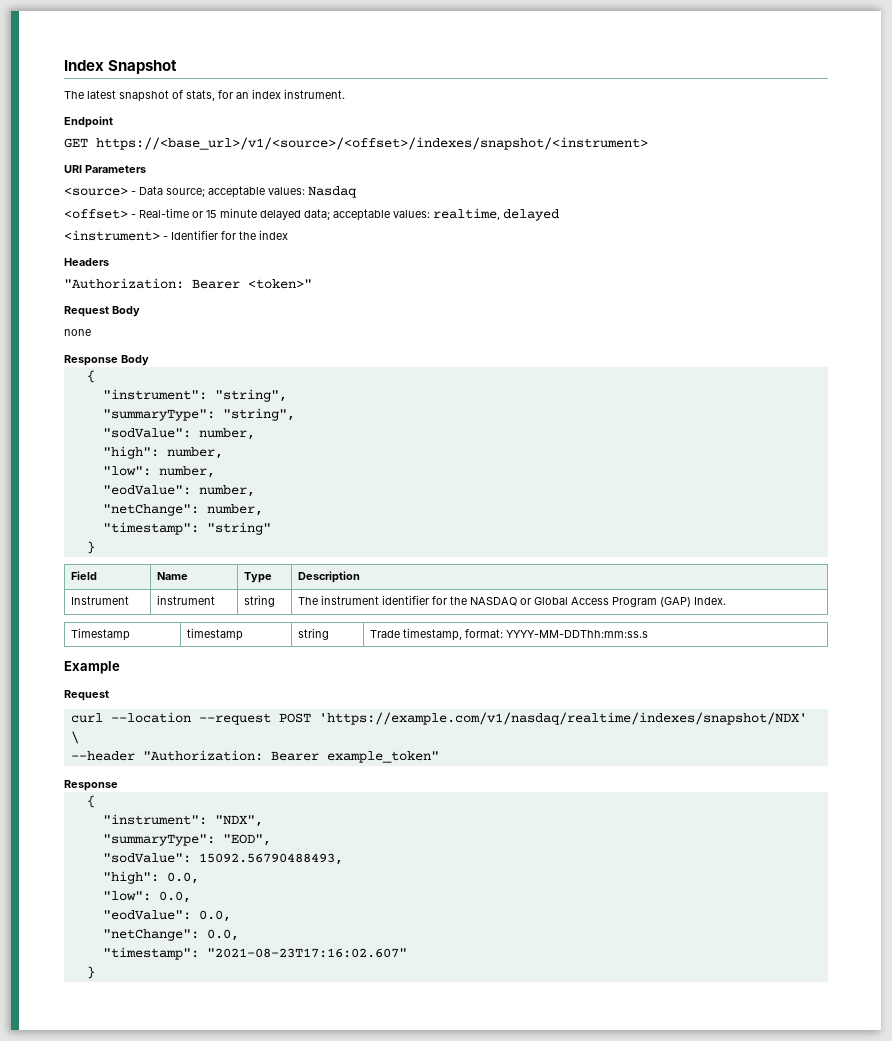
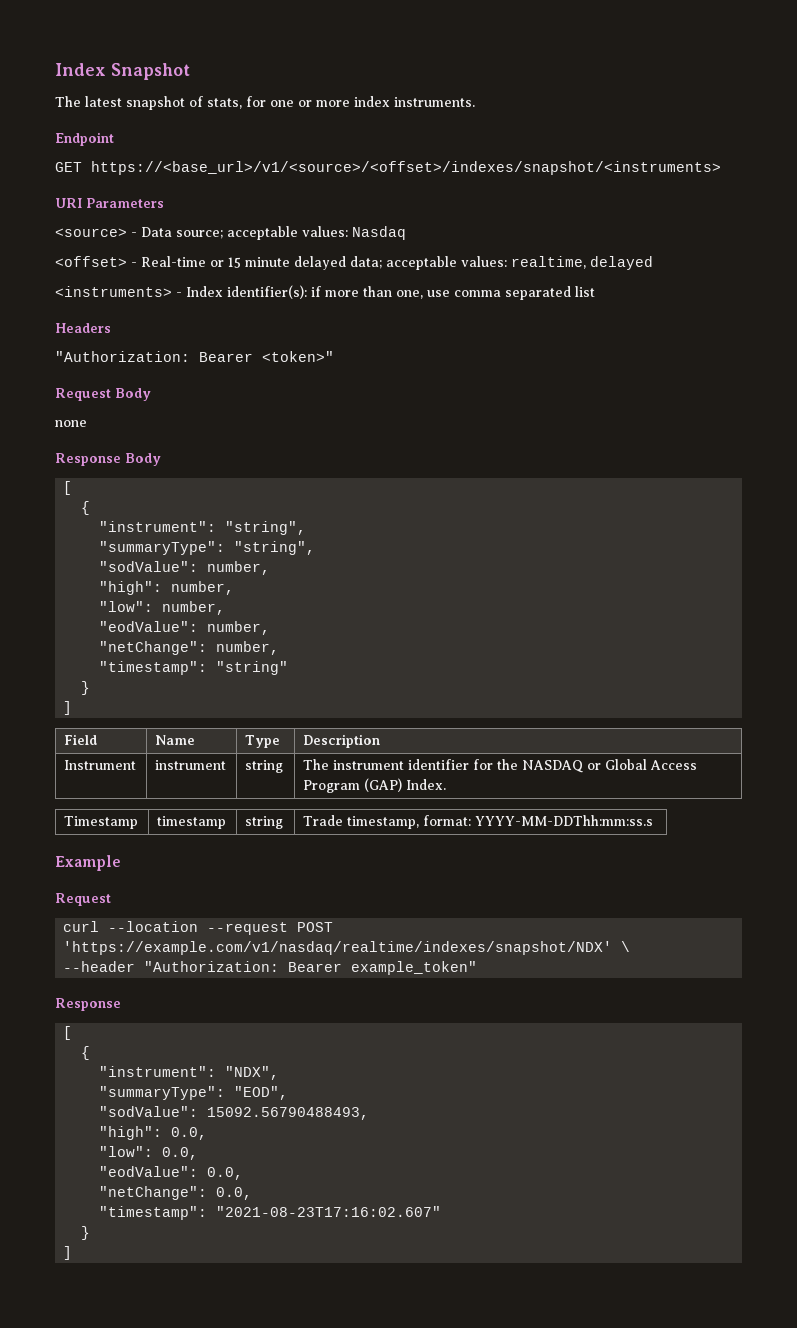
[236,89,345,99] an index instrument. -> [270,96,475,107] one or more index instruments.
[96,137,648,150] https://<base_url>/v1/<source>/<offset>/indexes/snapshot/<instrument> -> [91,161,721,175] https://<base_url>/v1/<source>/<offset>/indexes/snapshot/<instruments>
[64,230,288,241] <instrument> - Identifier for the index -> [55,285,595,300] <instruments> - Index identifier(s): if more than one, use comma separated list
(149, 360) none -> [63,481,73,495] // [
(95, 547) none -> [63,701,73,715] // ]
(118, 785) none -> [63,1026,73,1040] // [
(95, 972) none -> [63,1246,73,1260] // ]

